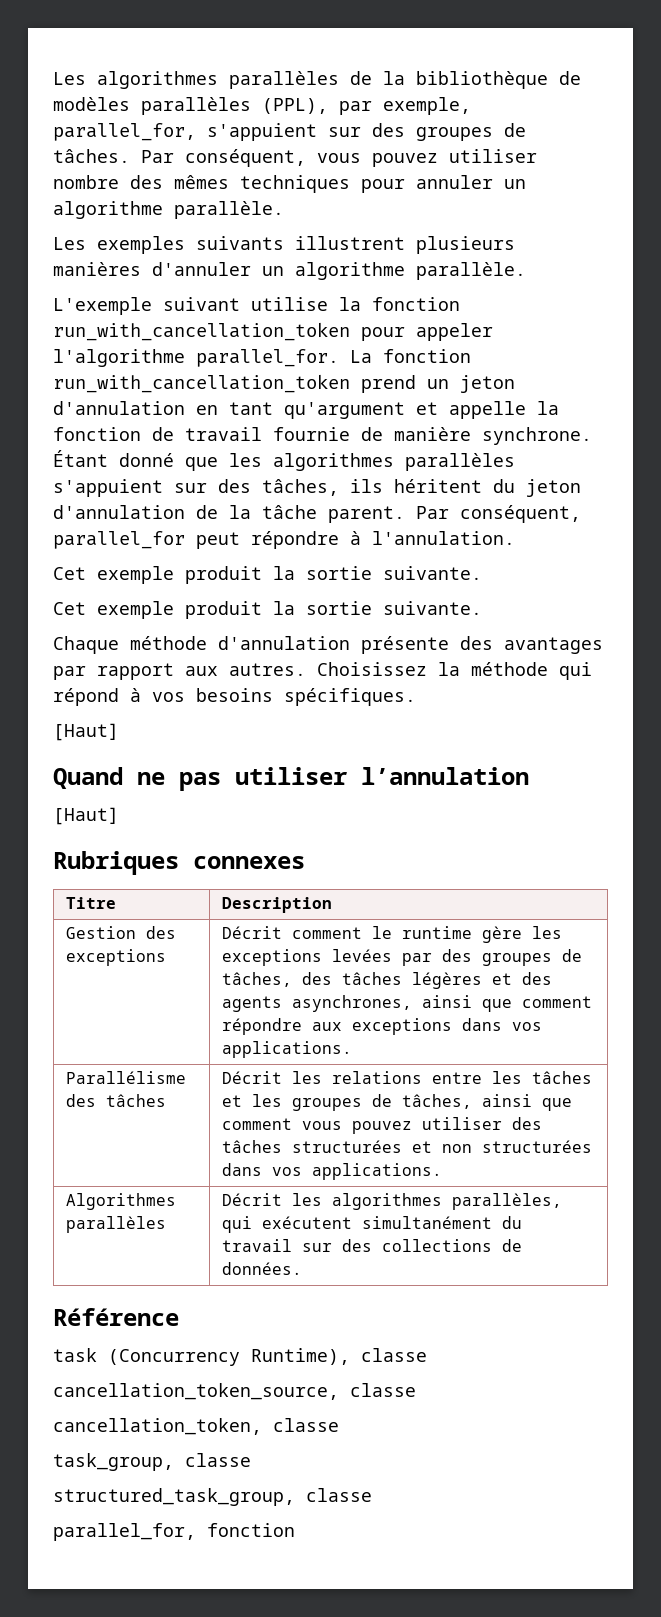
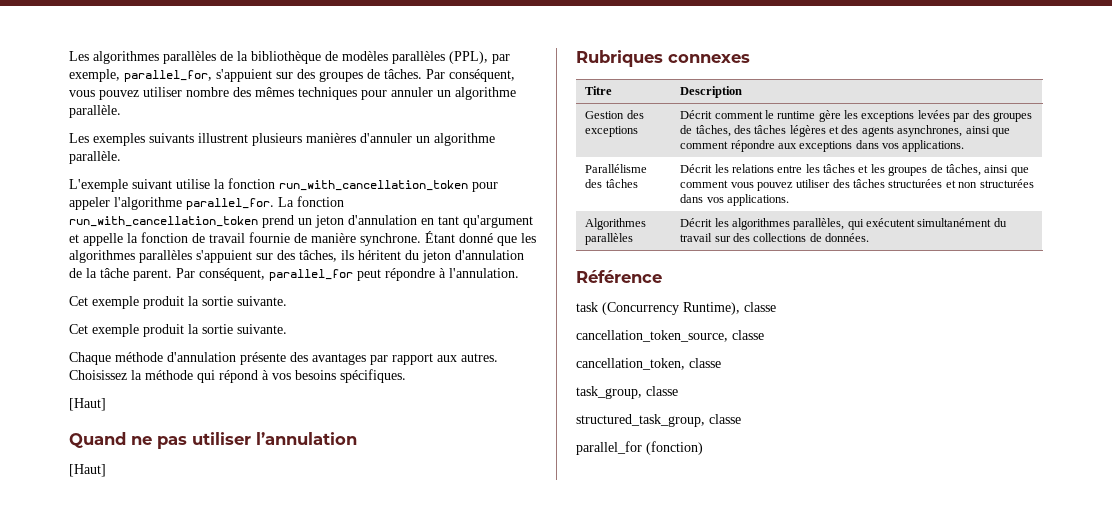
[53,1523,295,1541] parallel_for, fonction -> [576,441,703,455] parallel_for (fonction)

